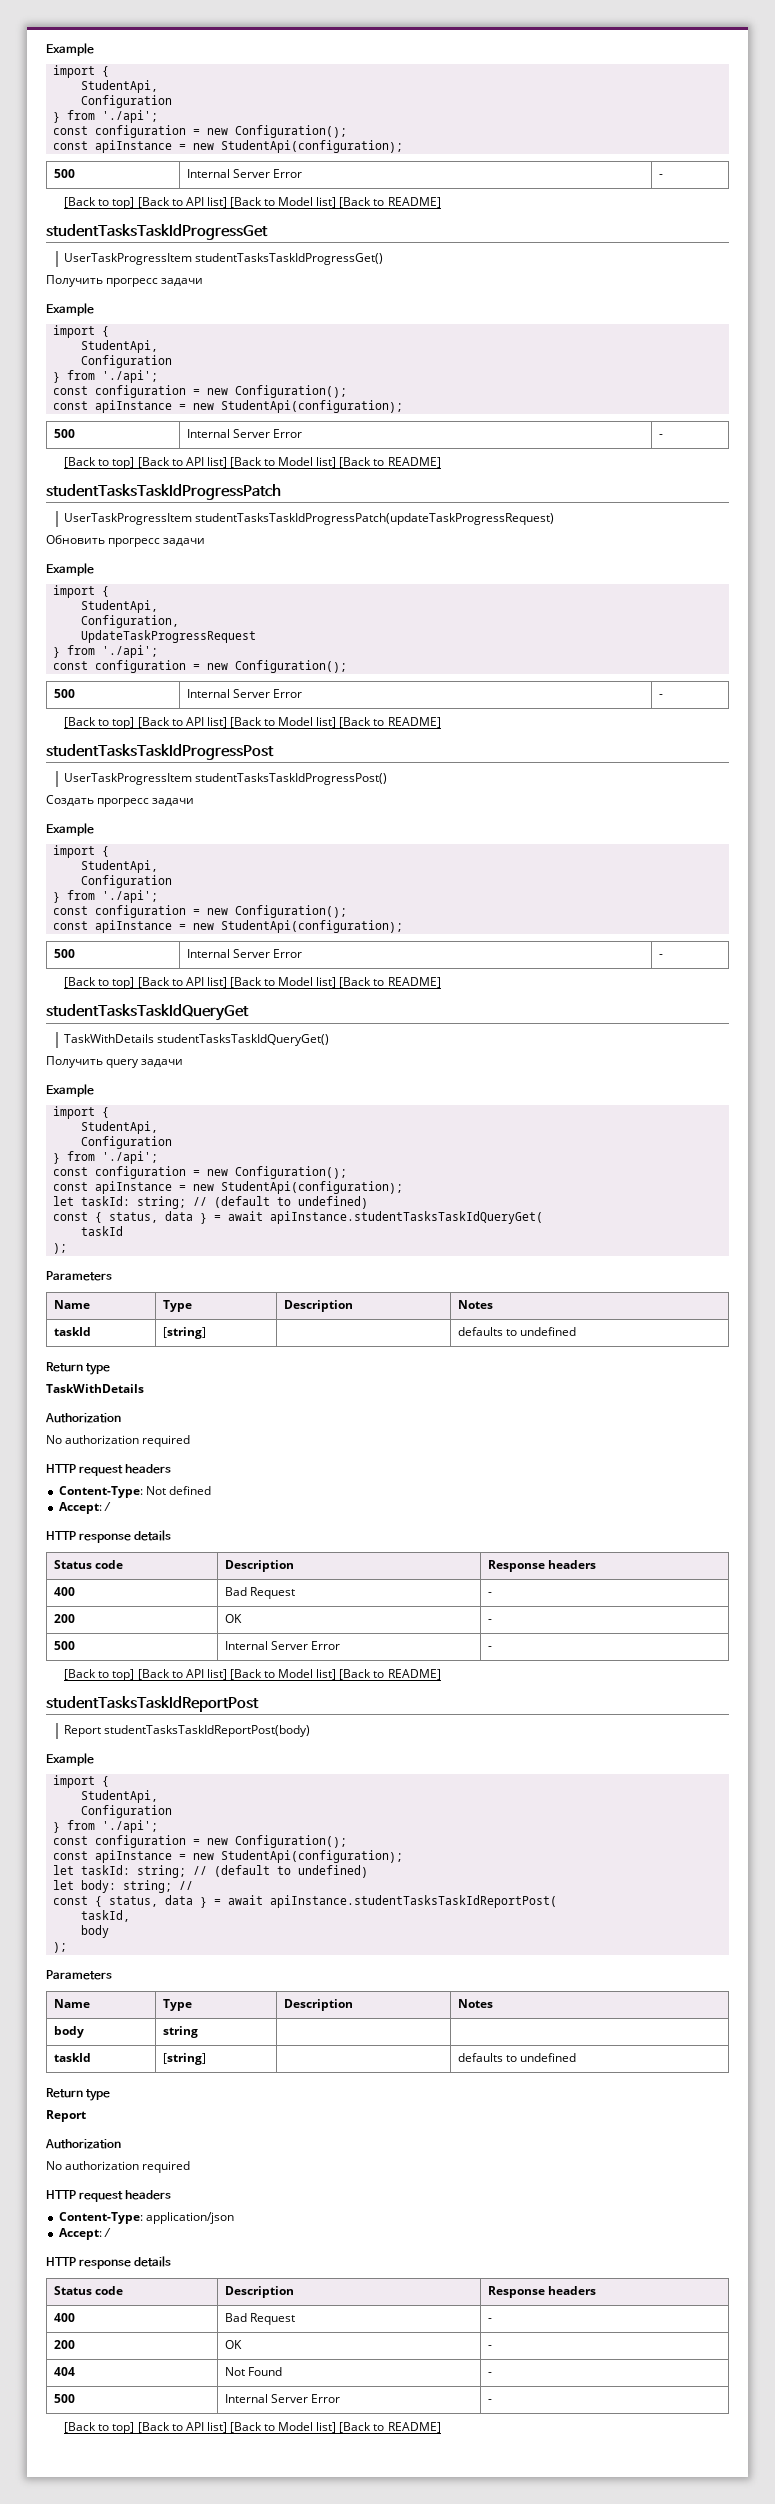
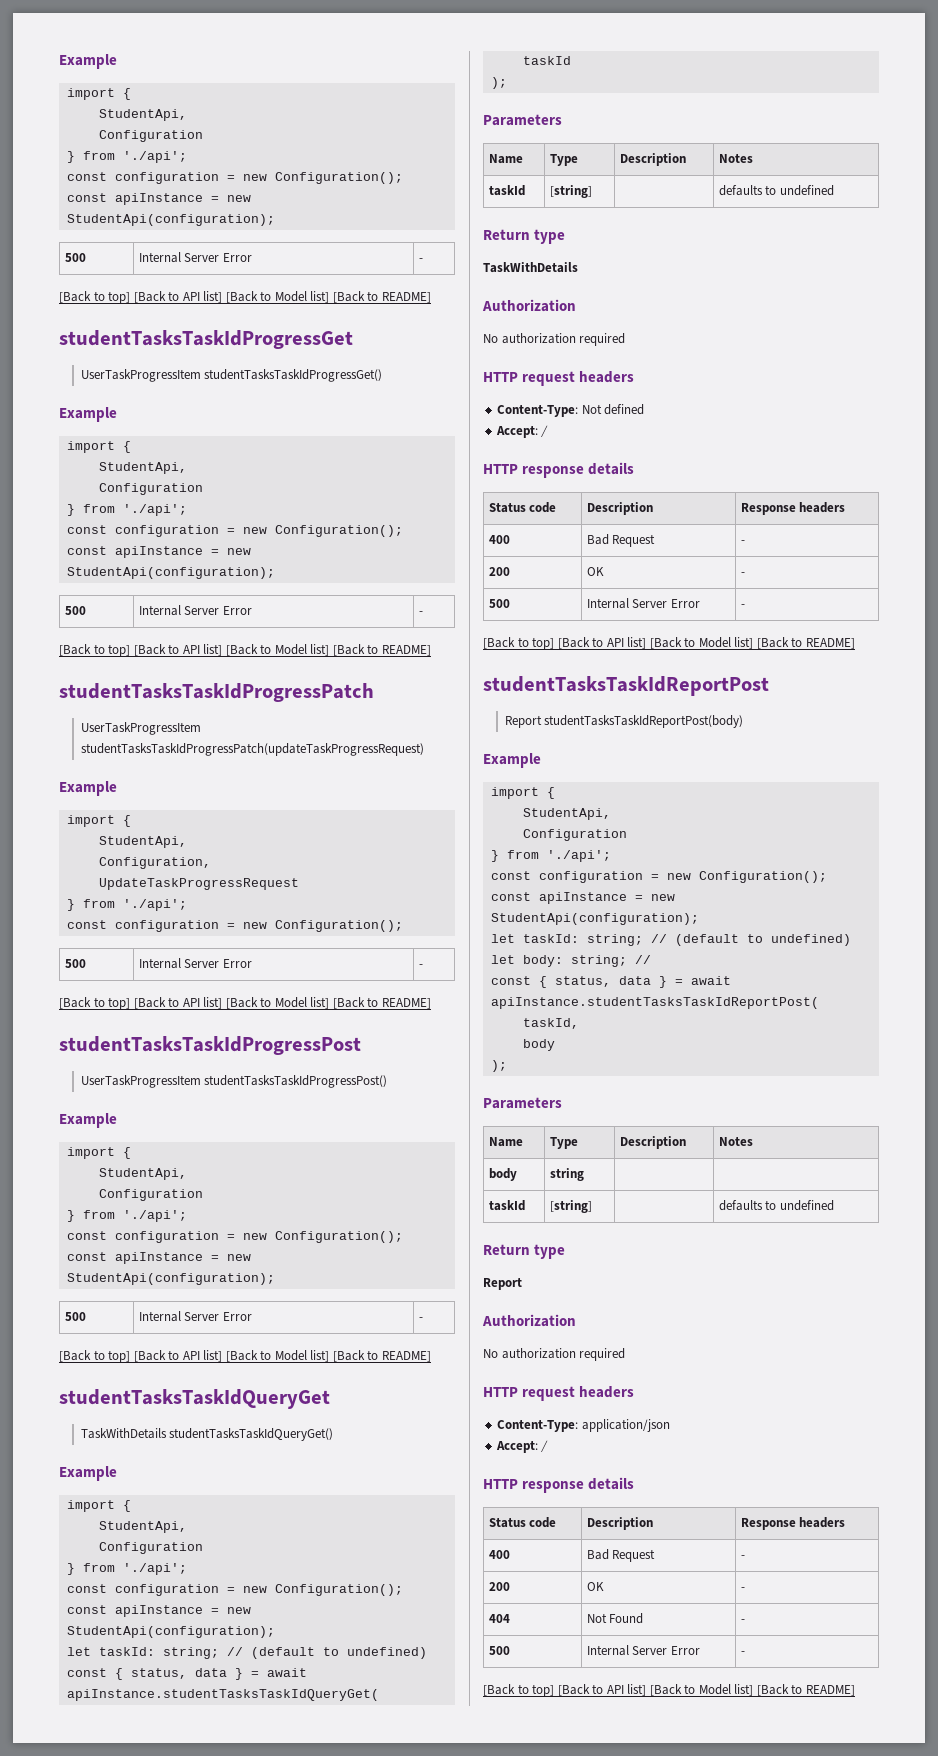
[46,275,204,287] // Получить прогресс задачи -> (383, 375) none
[46,535,206,547] // Обновить прогресс задачи -> (424, 749) none
[46,795,195,807] // Создать прогресс задачи -> (388, 1081) none
[46,1056,184,1068] // Получить query задачи -> (334, 1434) none

